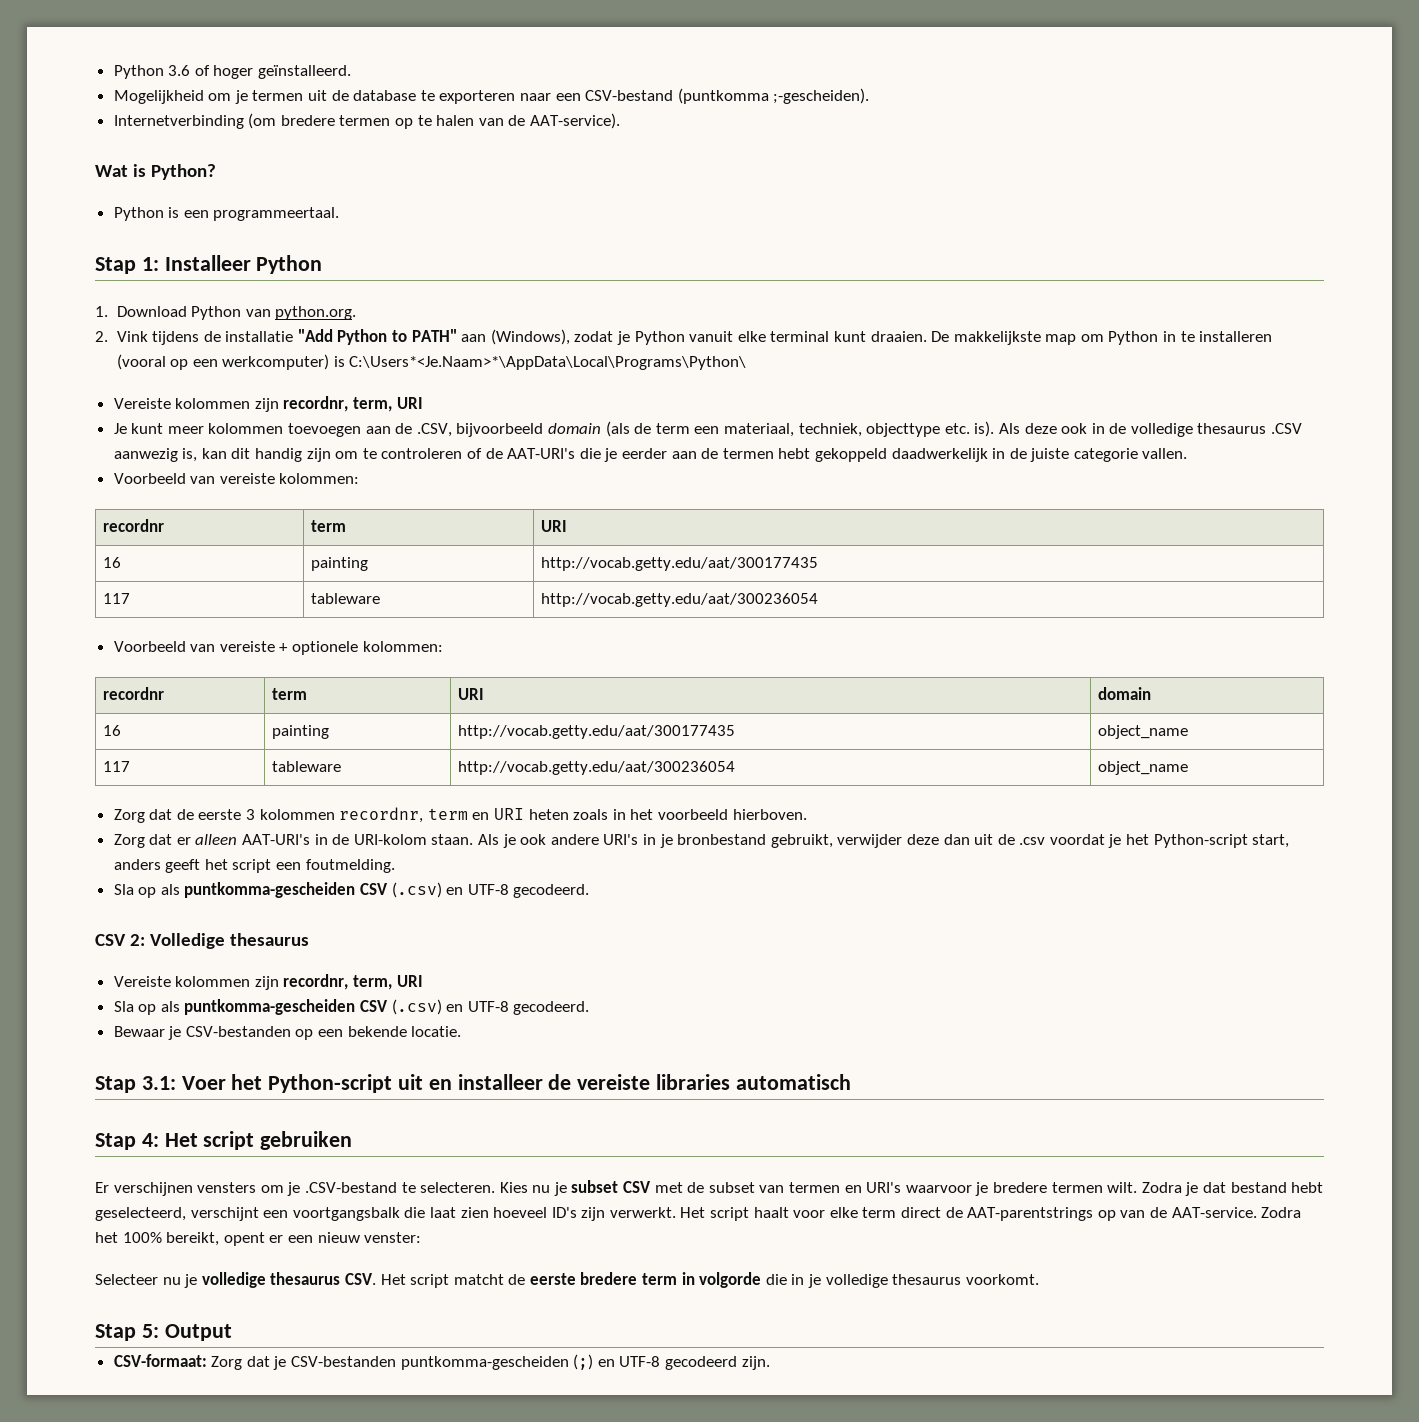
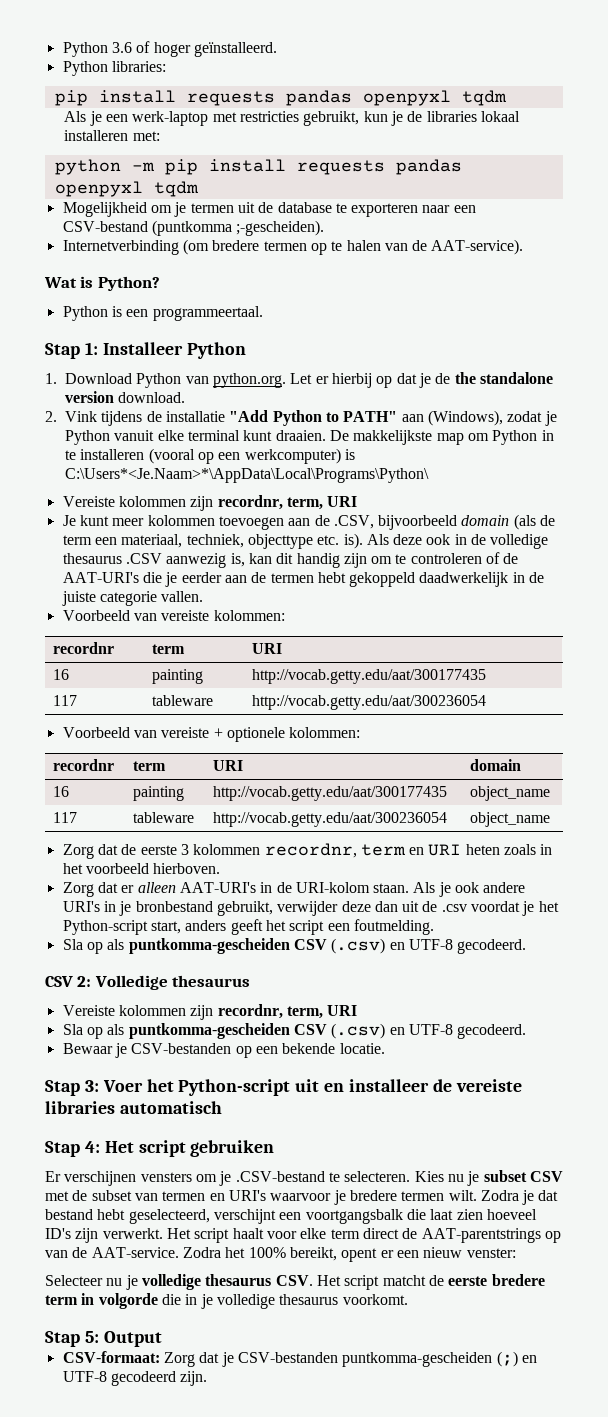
(352, 72) none -> [62,61,166,76] [54,90,507,106] [64,111,520,126] [64,130,160,141] [54,159,462,175] [54,181,199,197] // Python libraries: // pip install requests pandas openpyxl tqdm // Als je een werk-laptop met restricties gebruikt, kun je de libraries lokaal installeren met: // python -m pip install requests pandas openpyxl tqdm
(357, 313) none -> [290,372,553,388] [65,391,186,403] Let er hierbij op dat je de the standalone version download.
[141,1076,176,1090] 3.1: -> [84,1080,99,1092] 3:

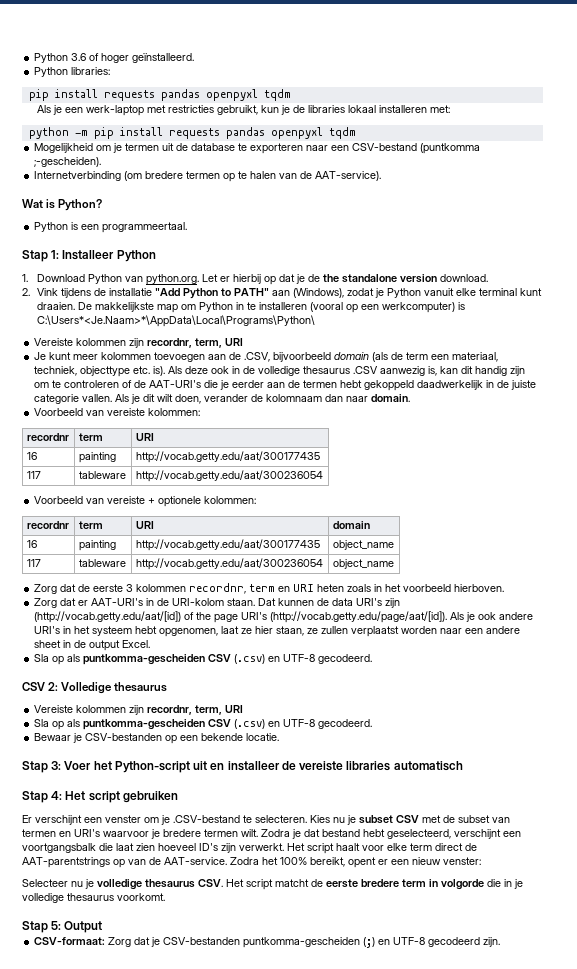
(204, 596) none -> [115,394,411,404] Als je dit wilt doen, verander de kolomnaam dan naar domain.
[137,882,176,893] alleen -> (89, 603) none
(410, 888) none -> [258,598,401,608] [34,611,448,623] Dat kunnen de data URI's zijn (http://vocab.getty.edu/aat/[id]) of the page URI's (http://vocab.getty.edu/page/aat/[id]).
[119,901,559,916] [62,919,434,935] je bronbestand gebruikt, verwijder deze dan uit de .csv voordat je het Python-script start, anders geeft het script een foutmelding. -> [74,626,521,637] [34,640,151,651] het systeem hebt opgenomen, laat ze hier staan, ze zullen verplaatst worden naar een andere sheet in de output Excel.
[64,1171,192,1186] verschijnen vensters -> [35,815,141,825] verschijnt een venster

